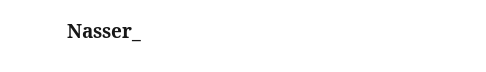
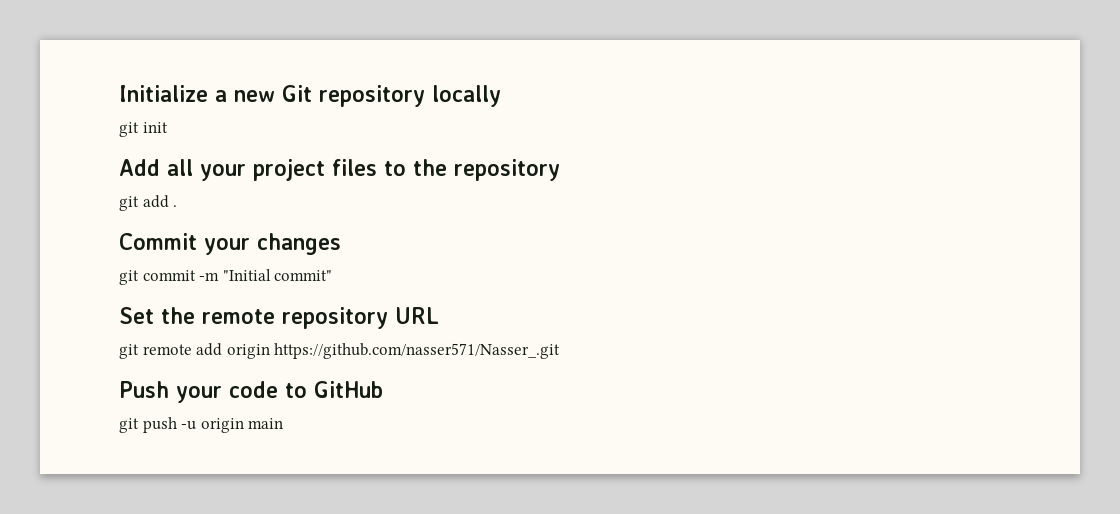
[67,24,141,42] Nasser_ -> [119,85,501,107] [119,122,168,137] [119,159,560,181] [119,195,178,211] [119,233,341,255] [119,269,333,285] [119,307,439,329] [119,343,561,359] [119,381,383,403] [119,417,284,433] Initialize a new Git repository locally // git init // Add all your project files to the repository // git add . // Commit your changes // git commit -m "Initial commit" // Set the remote repository URL // git remote add origin https://github.com/nasser571/Nasser_.git // Push your code to GitHub // git push -u origin main

